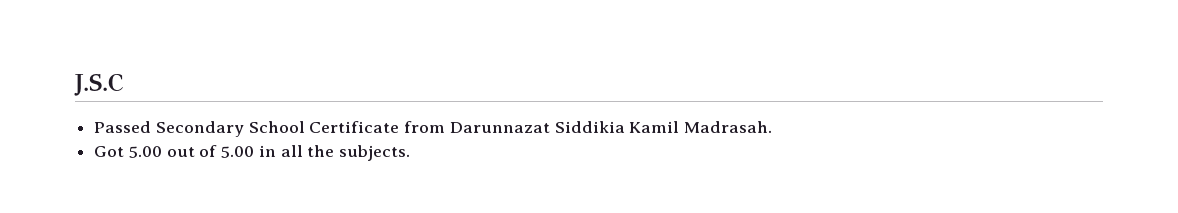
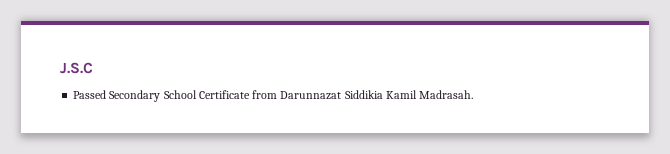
[94,145,411,161] // Got 5.00 out of 5.00 in all the subjects. -> (474, 94) none

